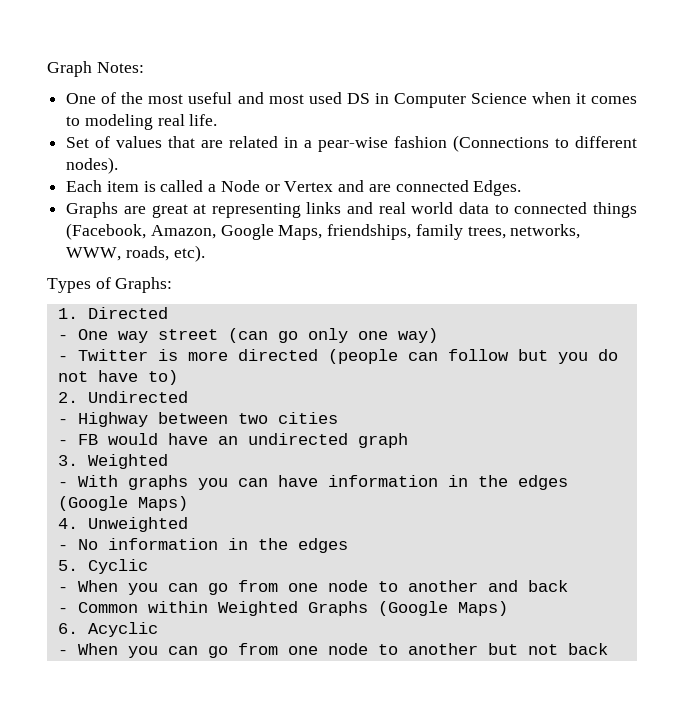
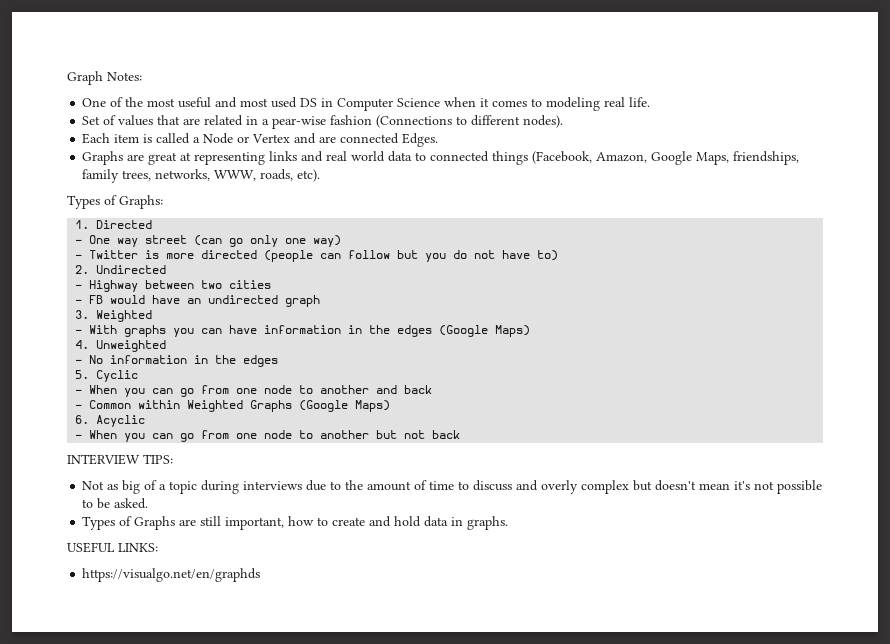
(608, 649) none -> [67,454,173,465] [82,480,823,494] [82,498,149,509] [82,516,509,530] [67,542,158,553] [82,568,261,582] // INTERVIEW TIPS: // Not as big of a topic during interviews due to the amount of time to discuss and overly complex but doesn't mean it's not possible to be asked. // Types of Graphs are still important, how to create and hold data in graphs. // USEFUL LINKS: // https://visualgo.net/en/graphds

